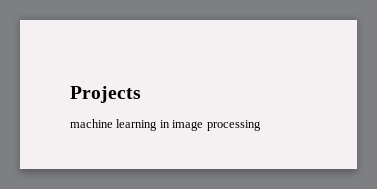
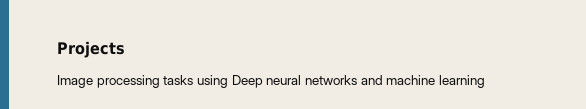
[70,119,261,131] machine learning in image processing -> [57,75,485,88] Image processing tasks using Deep neural networks and machine learning

